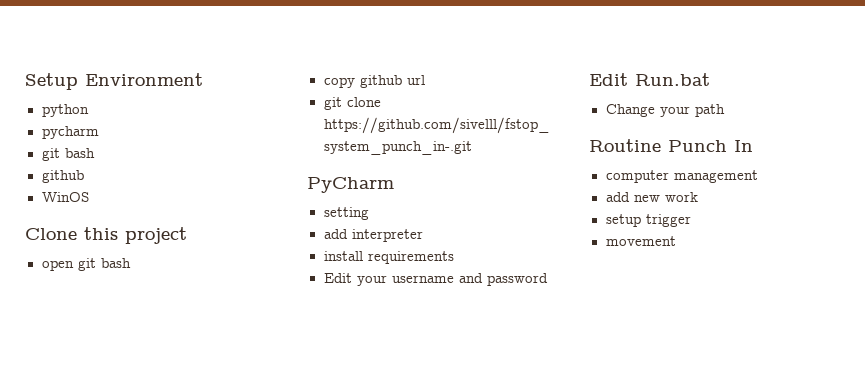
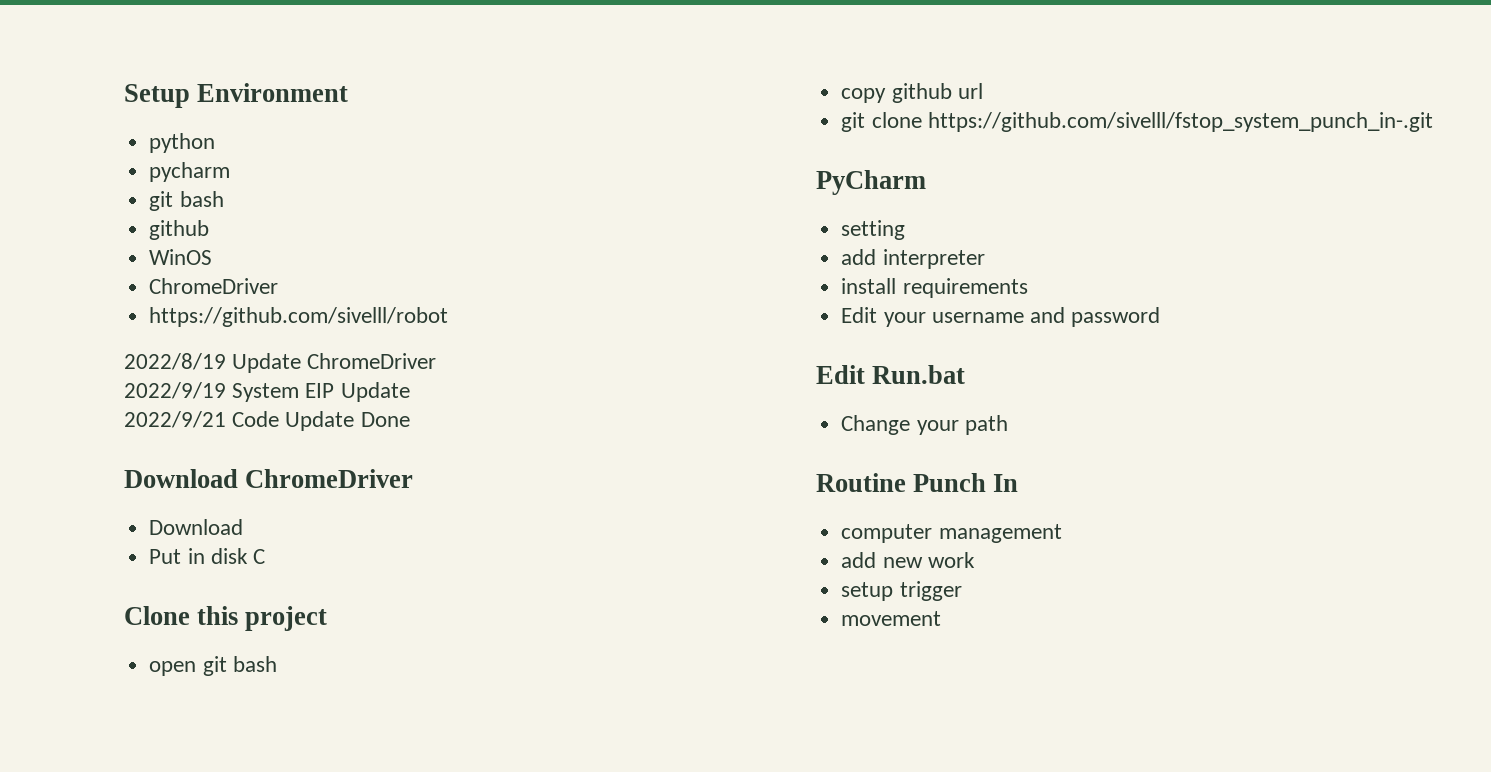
(89, 197) none -> [149,278,279,294] [149,307,449,327] [124,353,437,373] [124,382,410,402] [124,411,410,431] [124,469,414,488] [149,519,244,535] [149,548,265,564] // ChromeDriver // https://github.com/sivelll/robot // 2022/8/19 Update ChromeDriver // 2022/9/19 System EIP Update // 2022/9/21 Code Update Done // Download ChromeDriver // Download // Put in disk C

